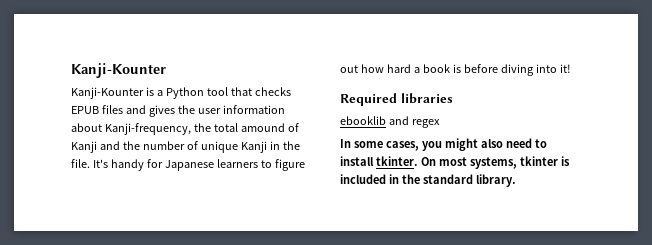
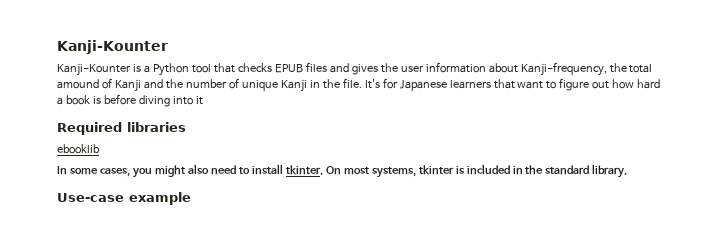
[110,159,144,171] handy -> (380, 84) none
(258, 163) none -> [493,79,544,89] that want
[559,64,571,73] it! -> [195,96,203,105] it
[388,116,440,128] and regex -> (100, 149) none
(516, 180) none -> [57,192,191,205] // Use-case example

